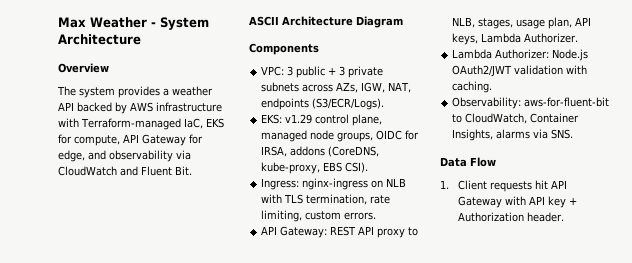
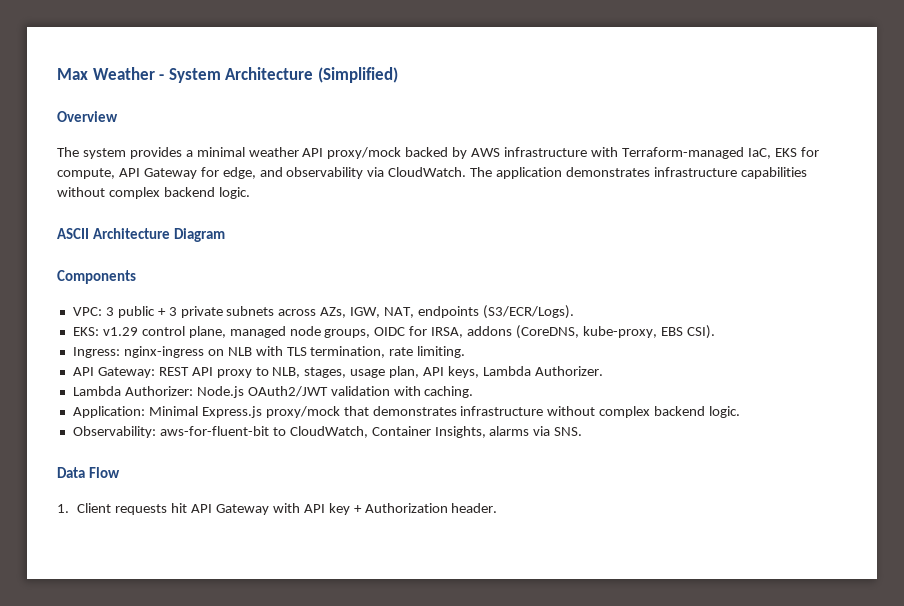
(141, 39) none -> [317,67,398,83] (Simplified)
(169, 92) none -> [196,147,245,157] minimal
(74, 106) none -> [327,147,402,159] proxy/mock
[58,166,192,176] CloudWatch and Fluent Bit. -> [388,167,807,179] [57,187,250,199] CloudWatch. The application demonstrates infrastructure capabilities without complex backend logic.
[261,210,377,222] limiting, custom errors. -> [417,346,466,358] limiting.
(493, 87) none -> [72,406,741,418] // Application: Minimal Express.js proxy/mock that demonstrates infrastructure without complex backend logic.

